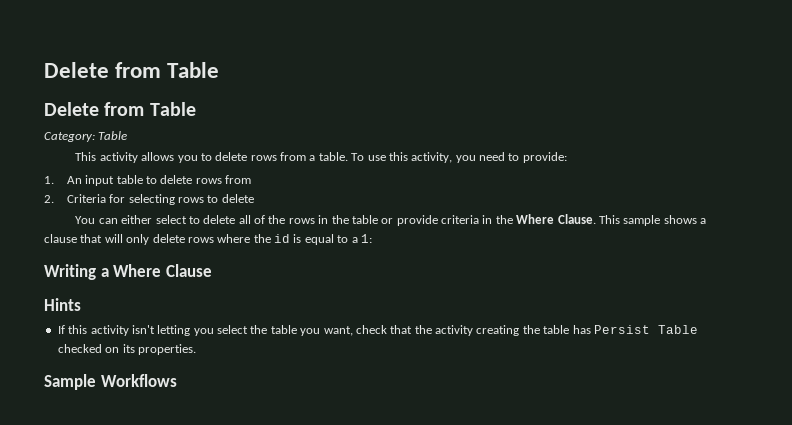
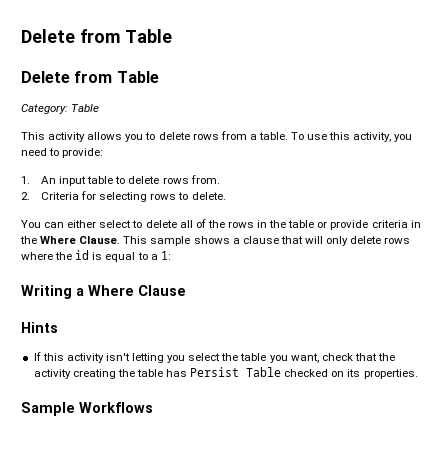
[225,175,252,184] from -> [190,175,220,184] from.
[221,194,254,203] delete -> [191,192,226,200] delete.

